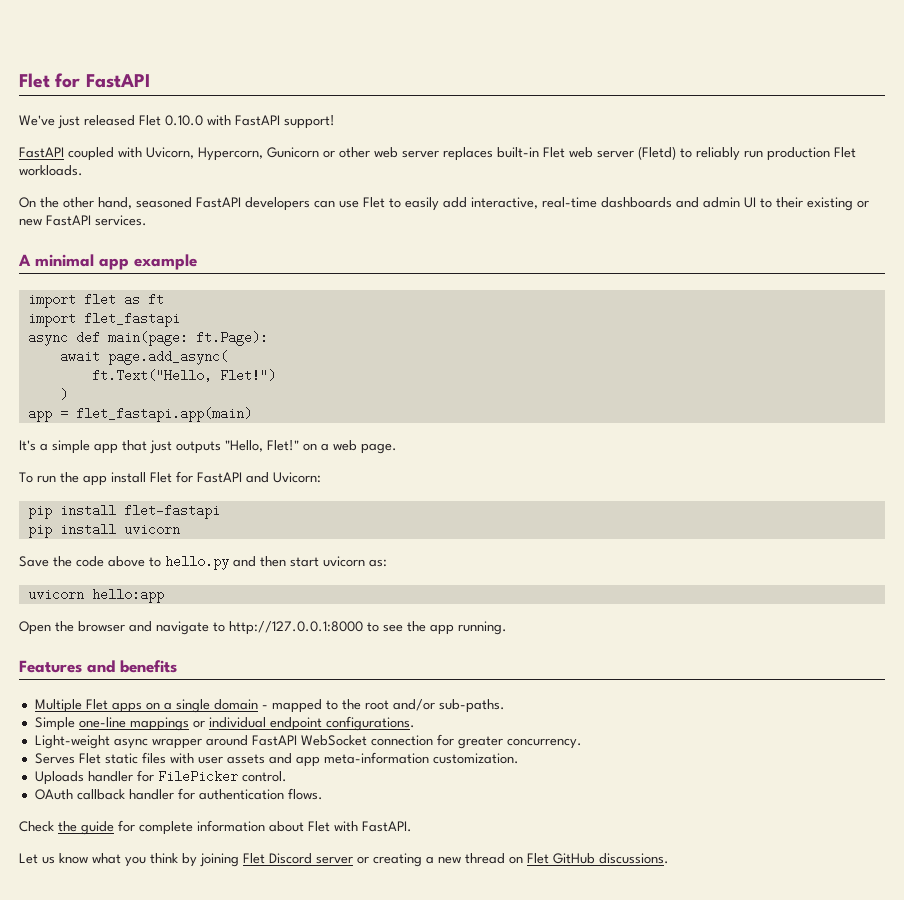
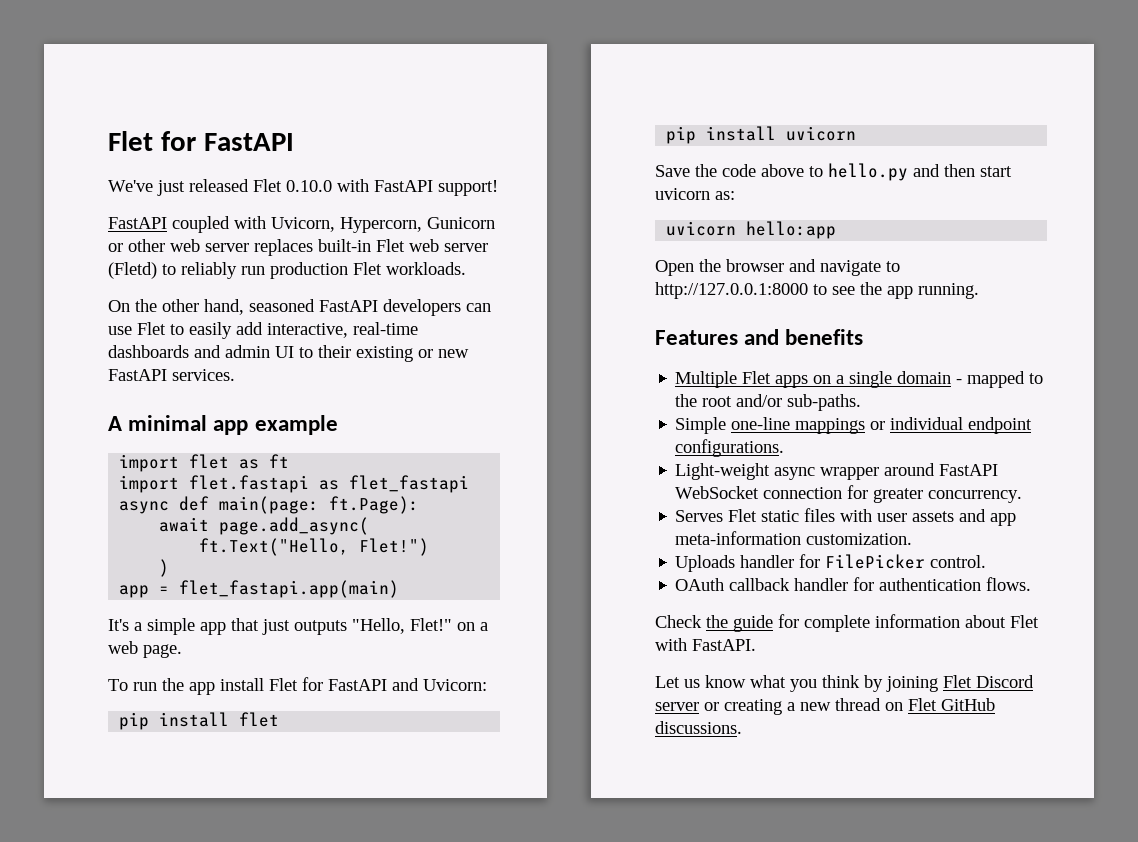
(76, 320) none -> [189,475,340,493] flet.fastapi as
[123,504,220,519] flet-fastapi -> [239,712,280,727] flet

